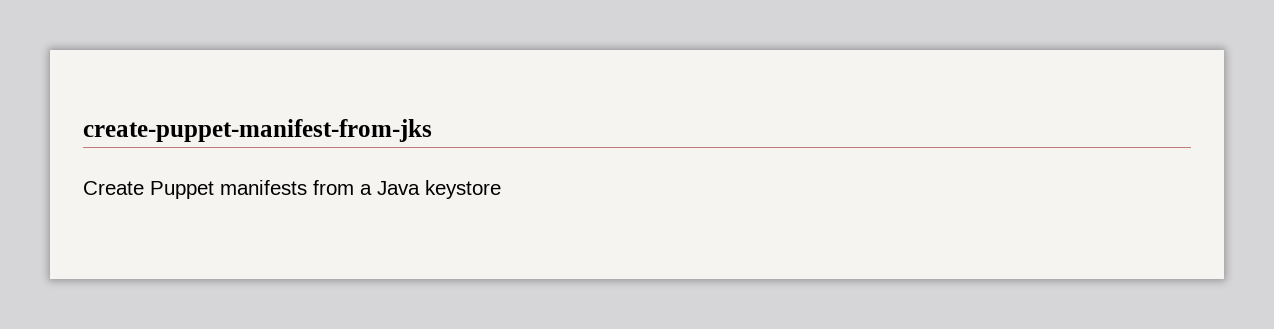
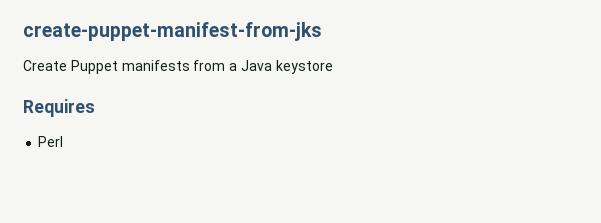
(501, 189) none -> [23,99,95,117] [38,136,64,147] // Requires // Perl

